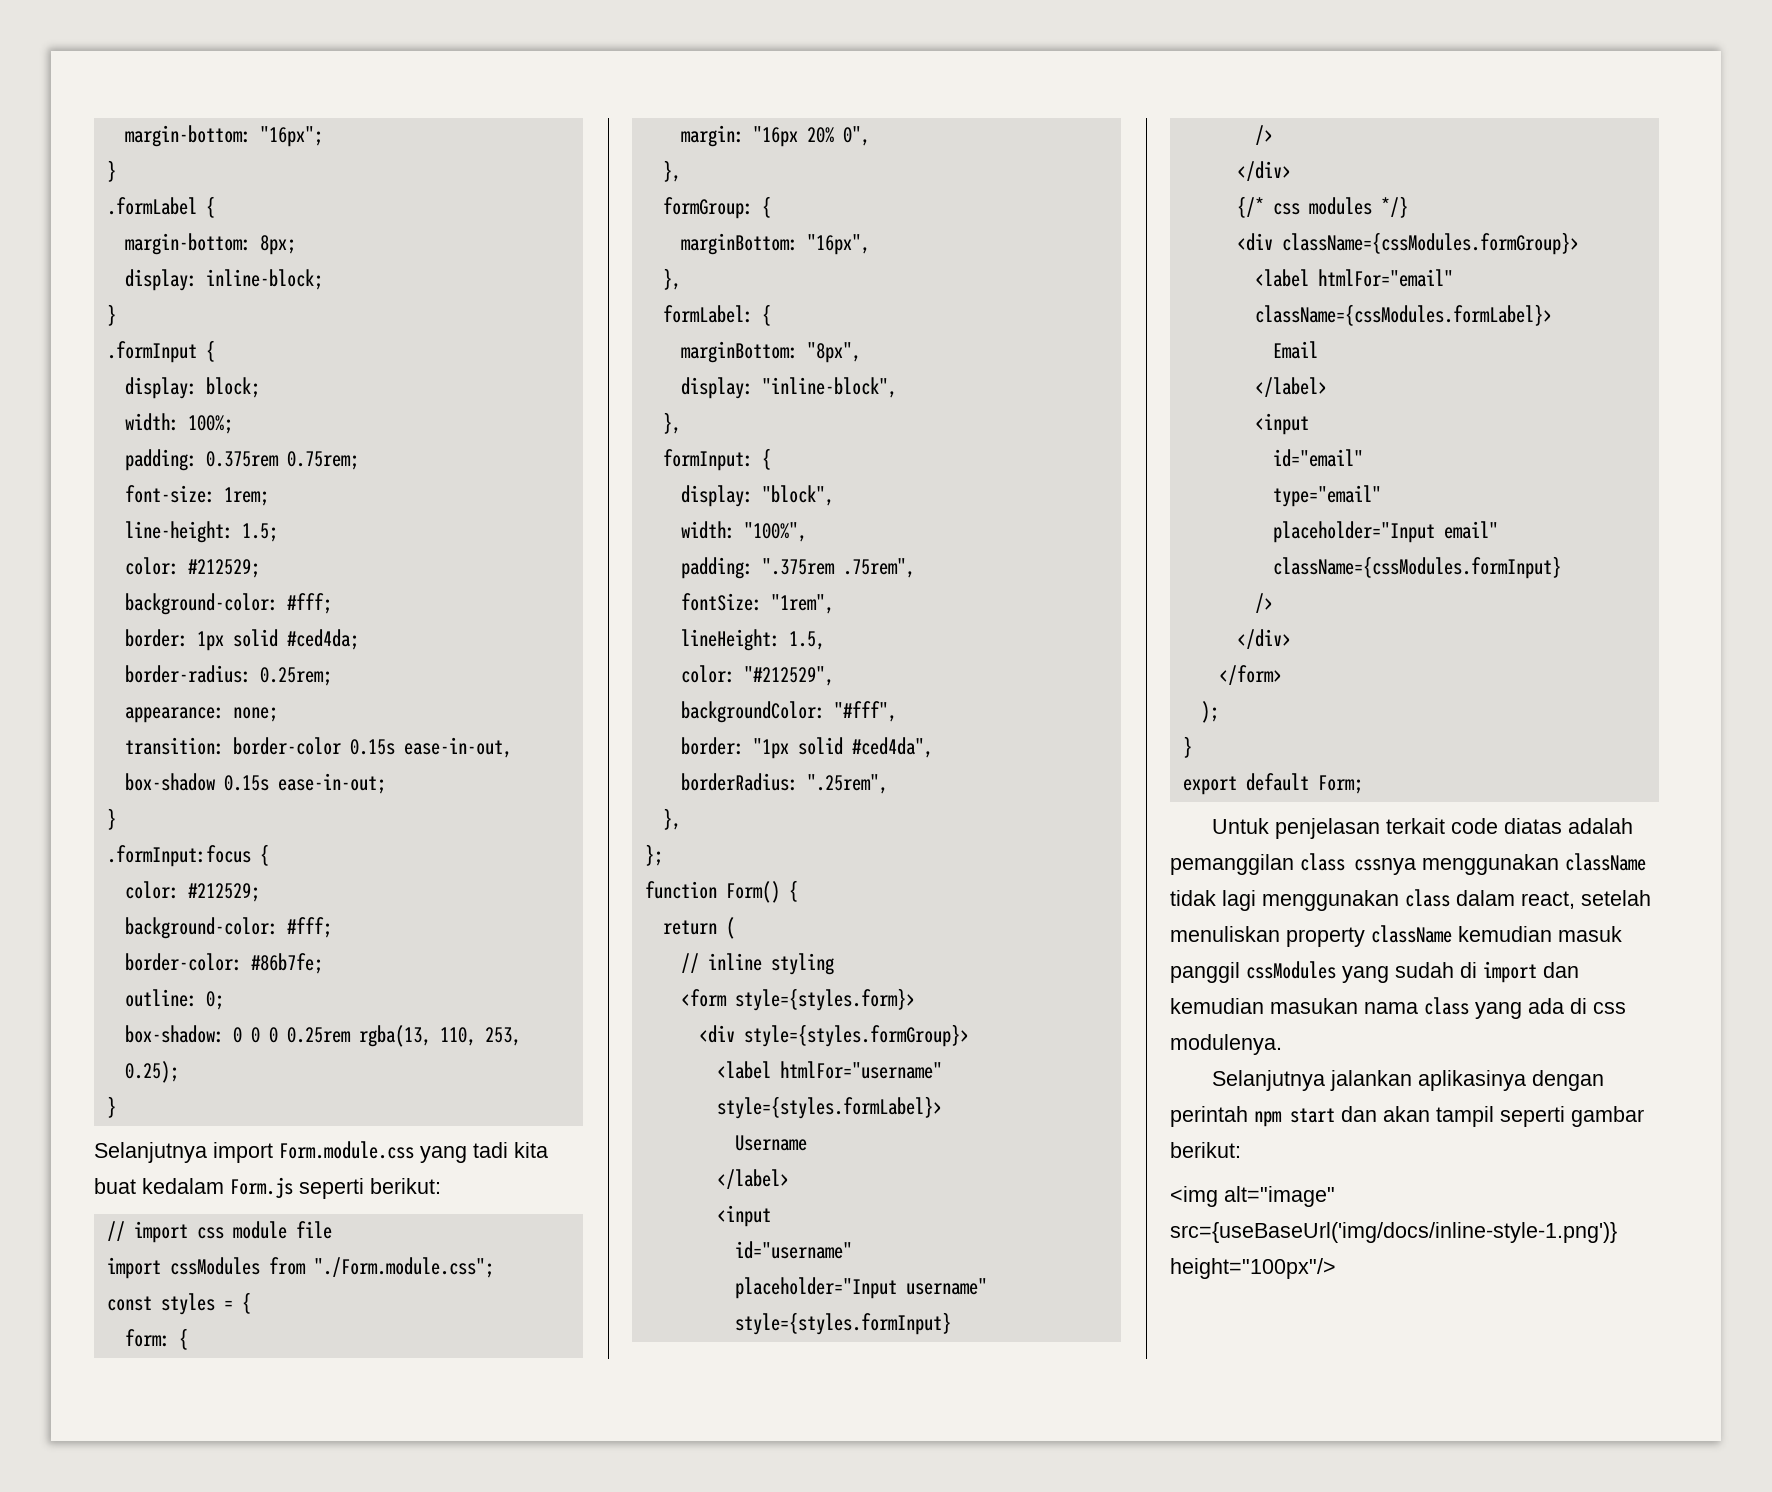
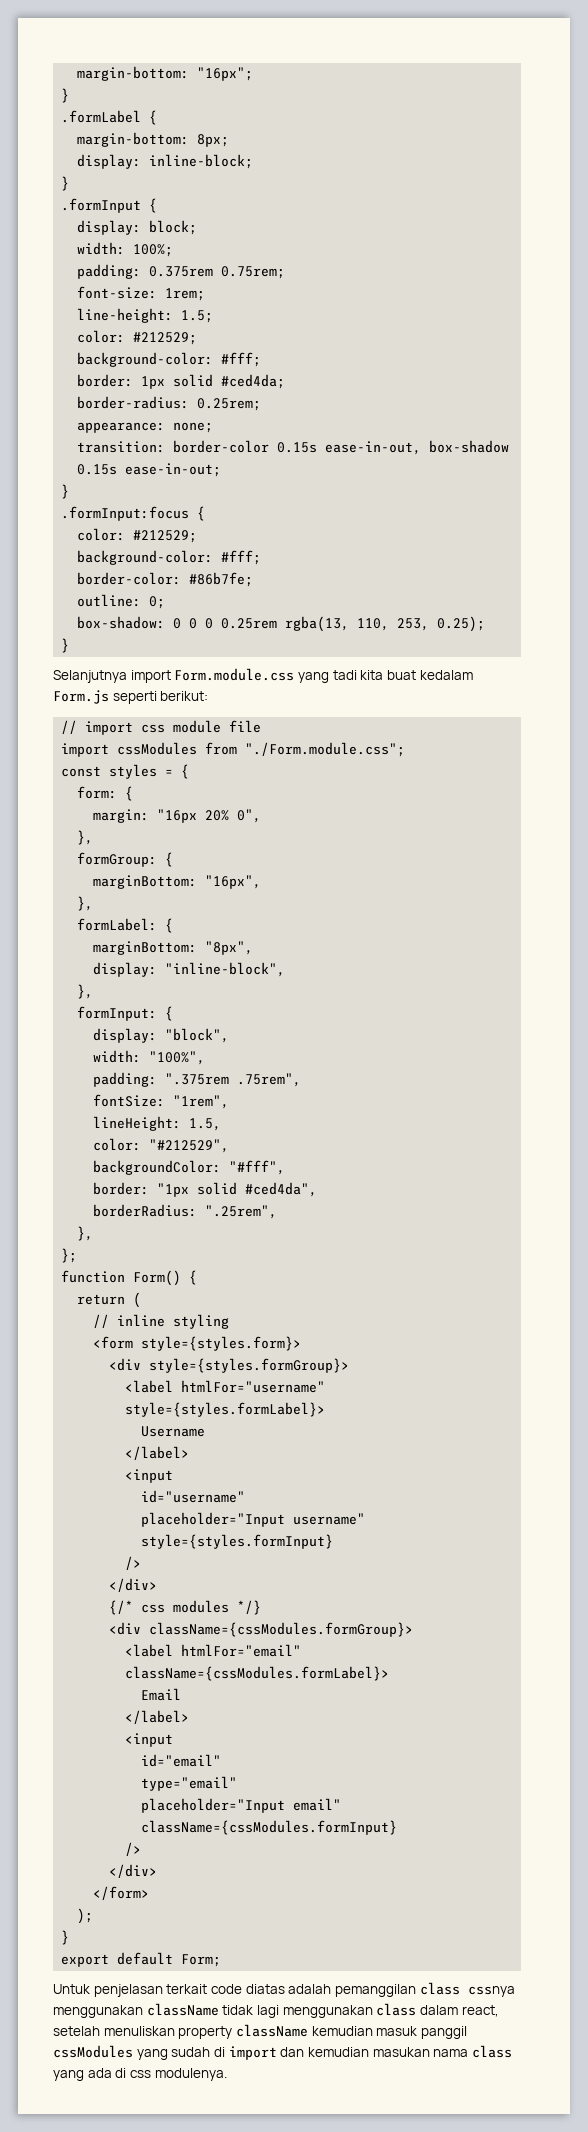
[1212,1070,1605,1091] [1170,1106,1644,1127] [1170,1142,1241,1158] [1170,1186,1335,1207] [1170,1222,1617,1243] [1170,1258,1336,1279] // Selanjutnya jalankan aplikasinya dengan perintah npm start dan akan tampil seperti gambar berikut: // <img alt="image" src={useBaseUrl('img/docs/inline-style-1.png')} height="100px"/> -> (227, 2074) none

